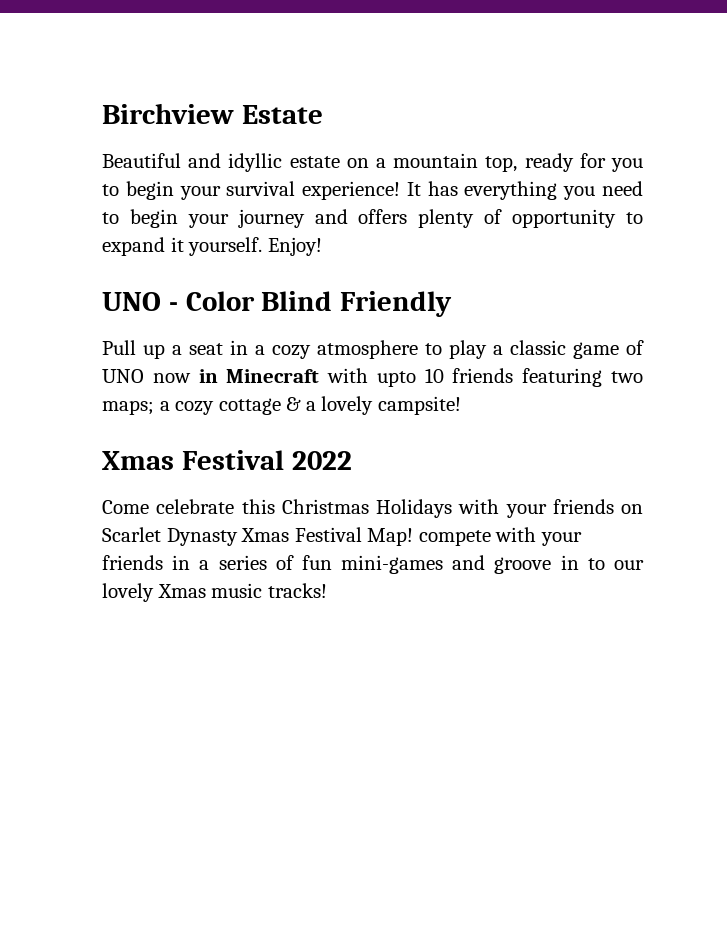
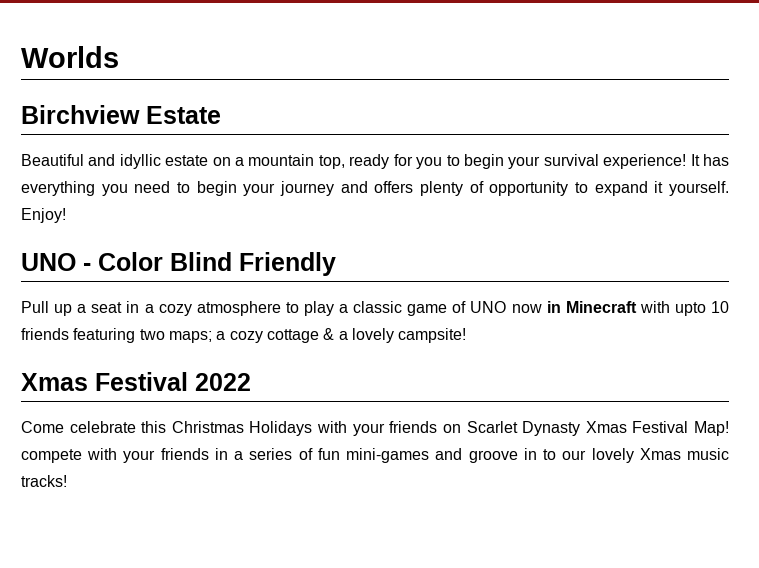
(102, 113) none -> [21,46,119,68] Worlds //

